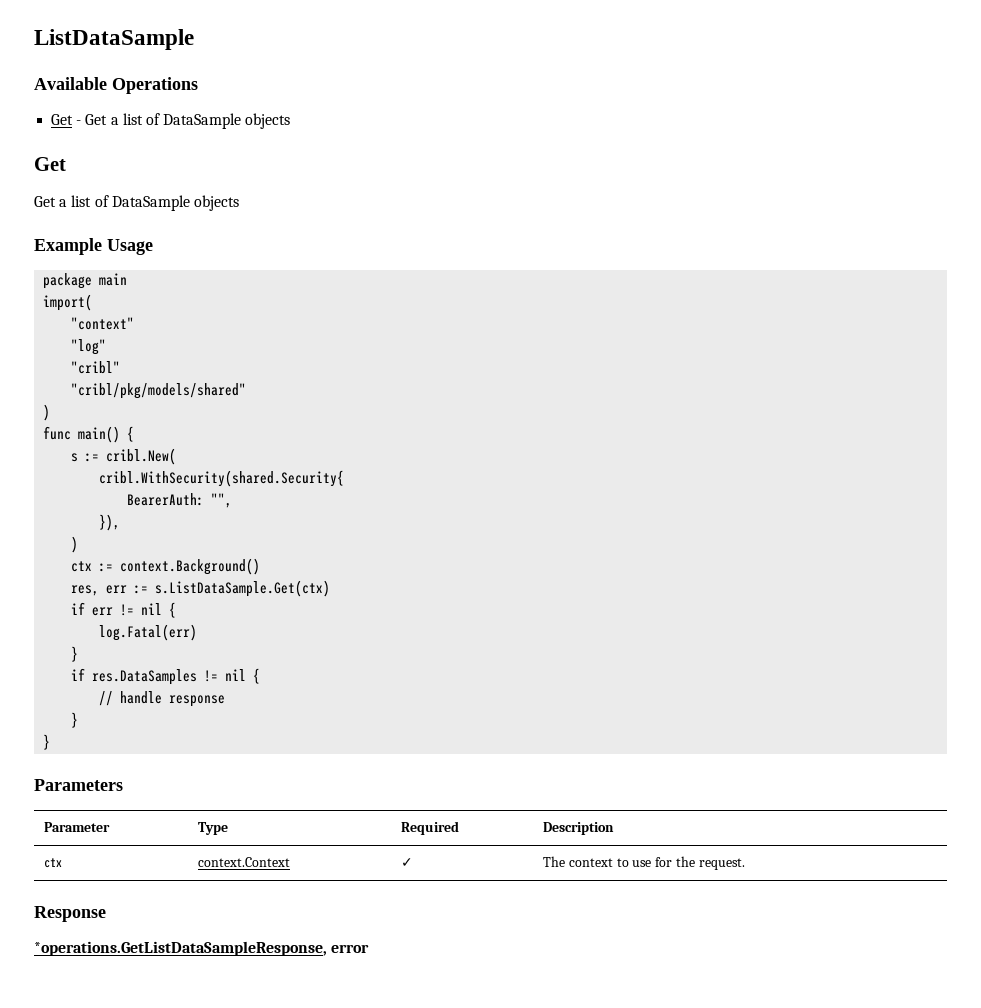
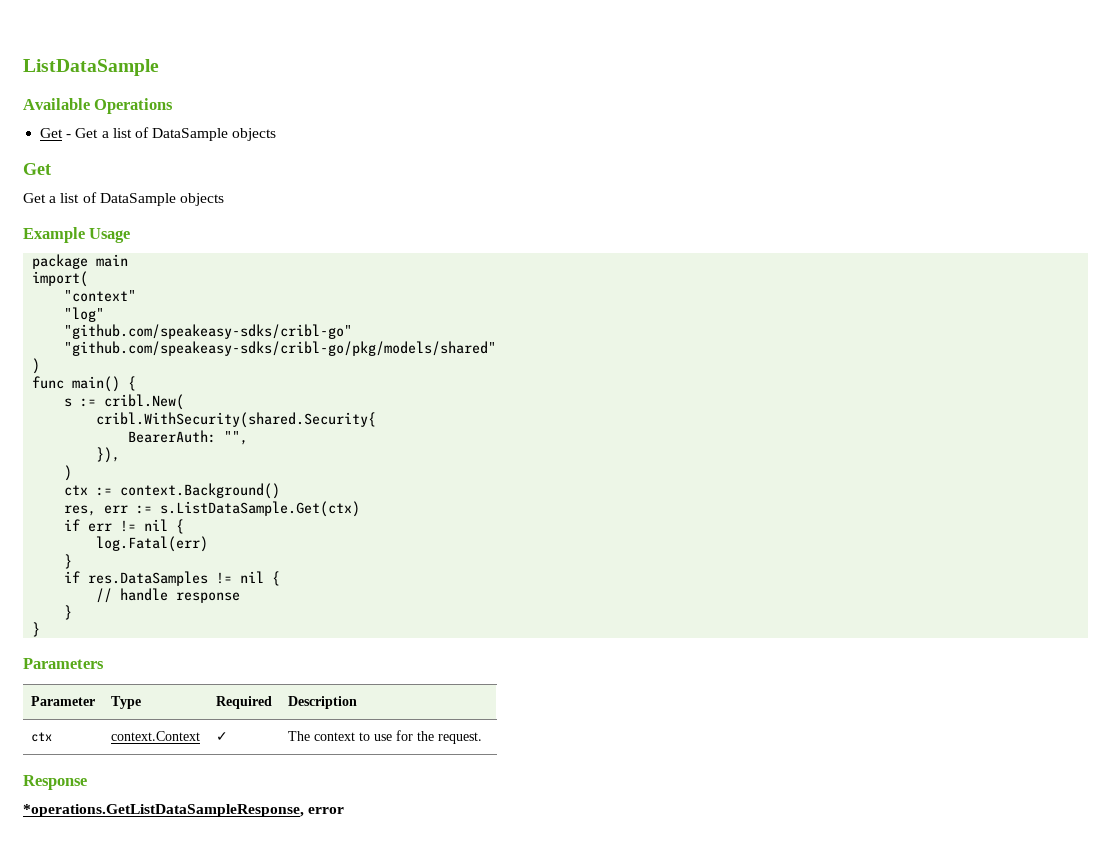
[71,361,121,374] [71,383,247,399] "cribl" // "cribl/pkg/models/shared" -> [64,324,353,339] [64,341,497,356] "github.com/speakeasy-sdks/cribl-go" // "github.com/speakeasy-sdks/cribl-go/pkg/models/shared"

